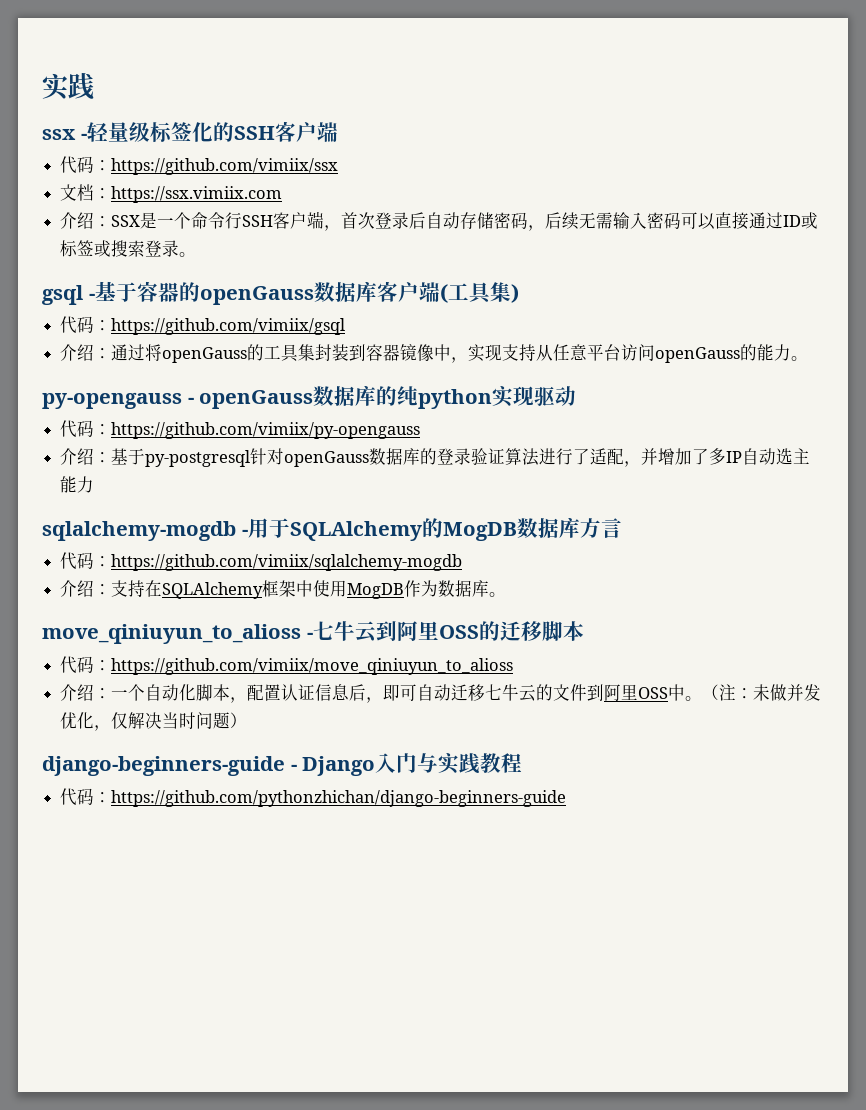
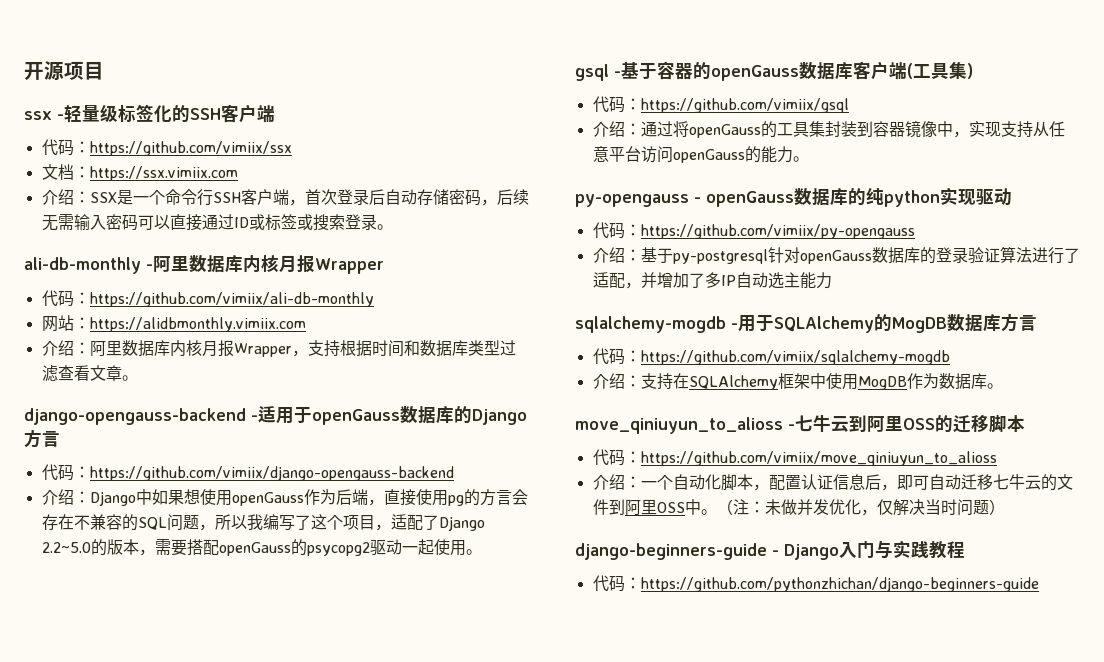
[42,72,94,100] 实践 -> [24,61,104,81] 开源项目
(197, 254) none -> [24,255,384,274] [41,290,374,307] [41,315,306,332] [41,340,516,357] [41,365,138,382] [24,406,527,425] [24,429,60,448] [41,464,454,481] [41,489,528,506] [41,514,485,531] [41,539,482,556] // ali-db-monthly -阿里数据库内核月报Wrapper // 代码：https://github.com/vimiix/ali-db-monthly // 网站：https://alidbmonthly.vimiix.com // 介绍：阿里数据库内核月报Wrapper，支持根据时间和数据库类型过滤查看文章。 // django-opengauss-backend -适用于openGauss数据库的Django方言 // 代码：https://github.com/vimiix/django-opengauss-backend // 介绍：Django中如果想使用openGauss作为后端，直接使用pg的方言会存在不兼容的SQL问题，所以我编写了这个项目，适配了Django 2.2~5.0的版本，需要搭配openGauss的psycopg2驱动一起使用。

